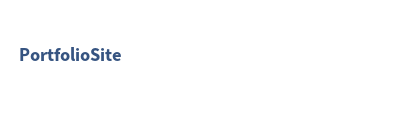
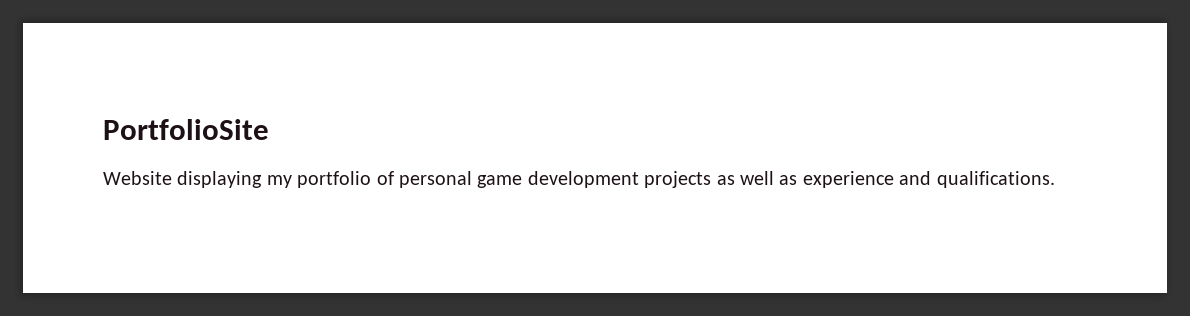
(122, 54) none -> [103,171,1055,188] // Website displaying my portfolio of personal game development projects as well as experience and qualifications.

